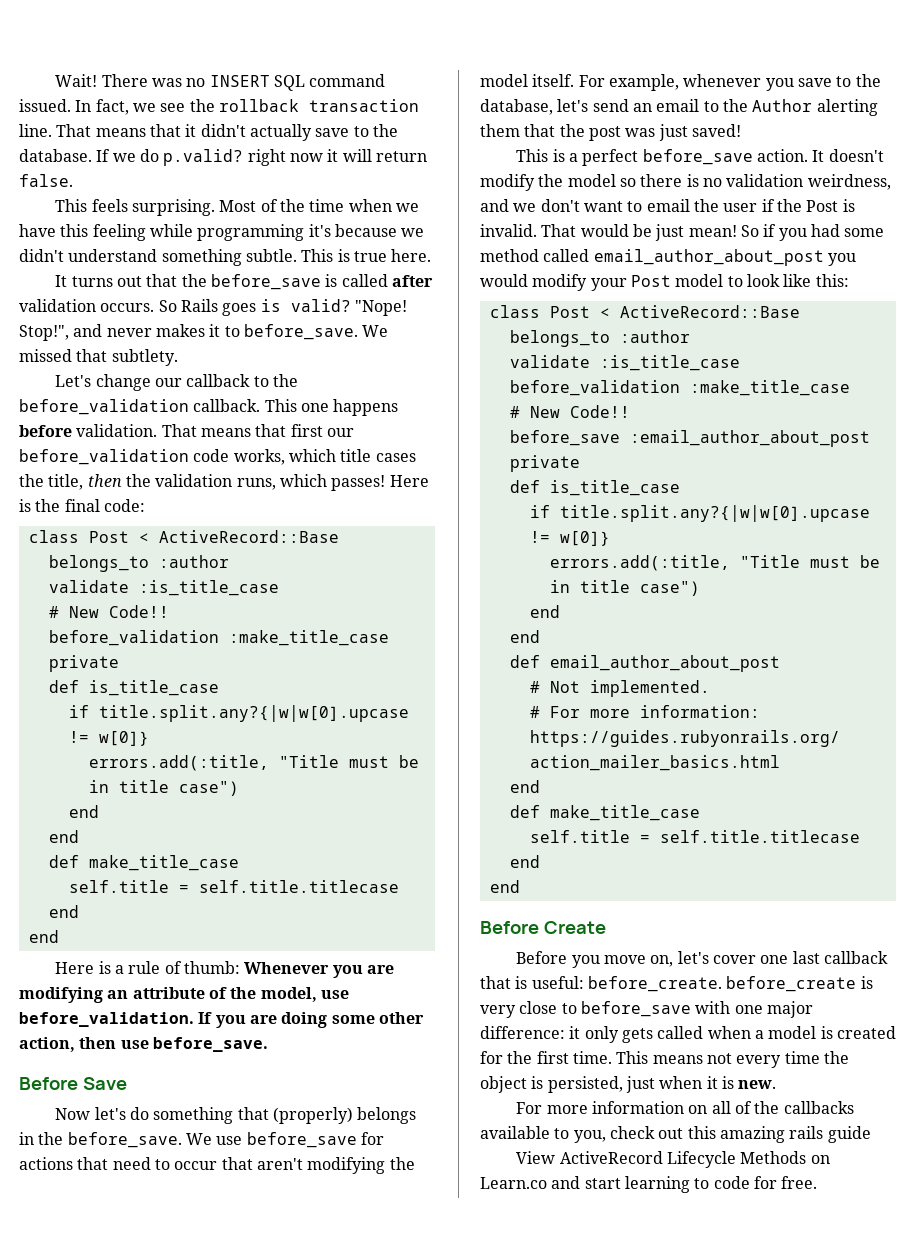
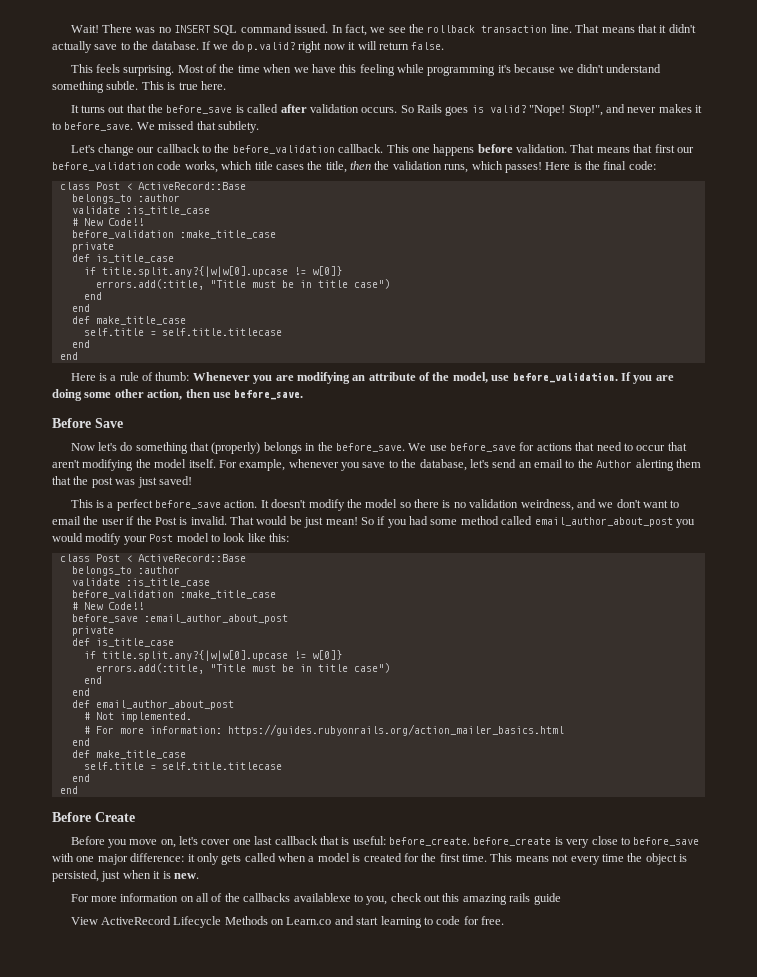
[480,1126,550,1139] available -> [293,893,351,902] availablexe

